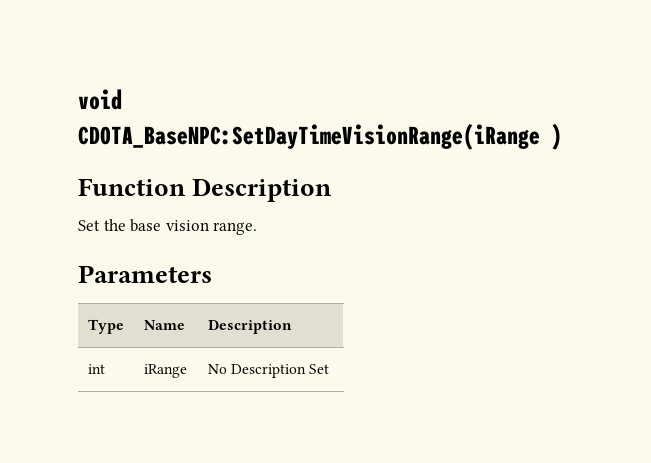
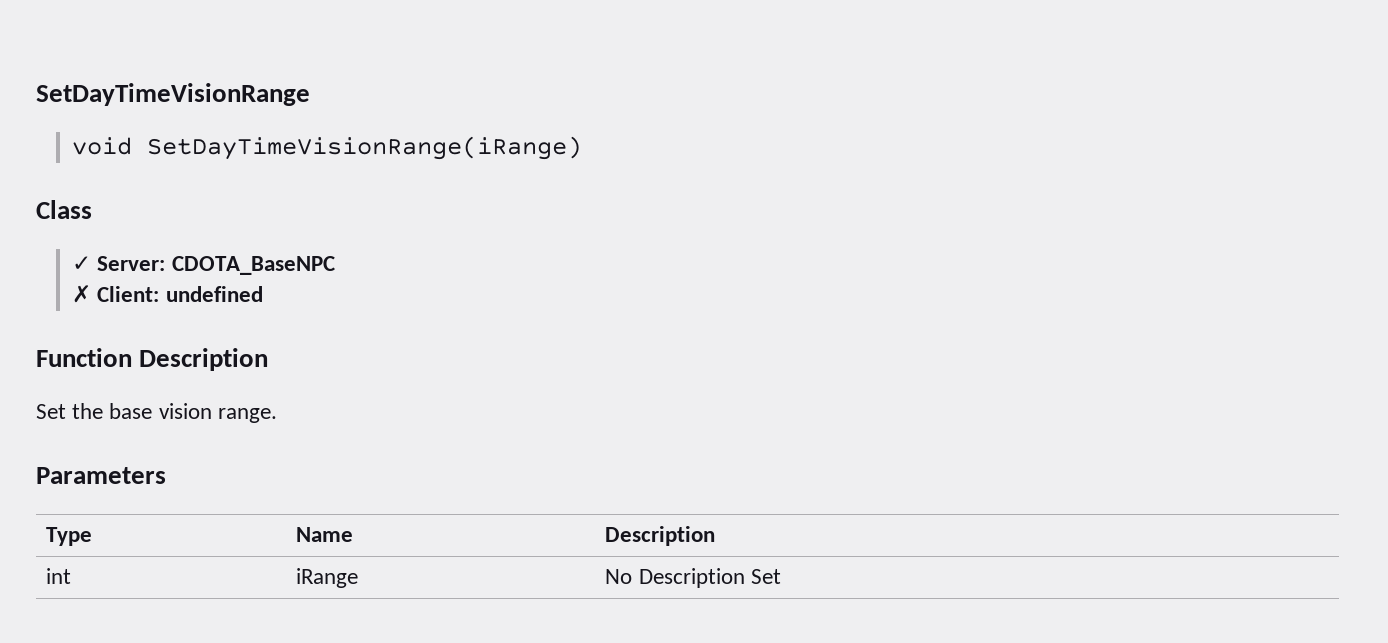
[78,89,122,110] [78,123,562,150] void CDOTA_BaseNPC:SetDayTimeVisionRange(iRange ) -> [36,83,310,106] [72,136,583,160] [36,200,92,219] [72,256,335,275] [72,285,263,303] SetDayTimeVisionRange // void SetDayTimeVisionRange(iRange) // Class // ✓ Server: CDOTA_BaseNPC // ✗ Client: undefined

